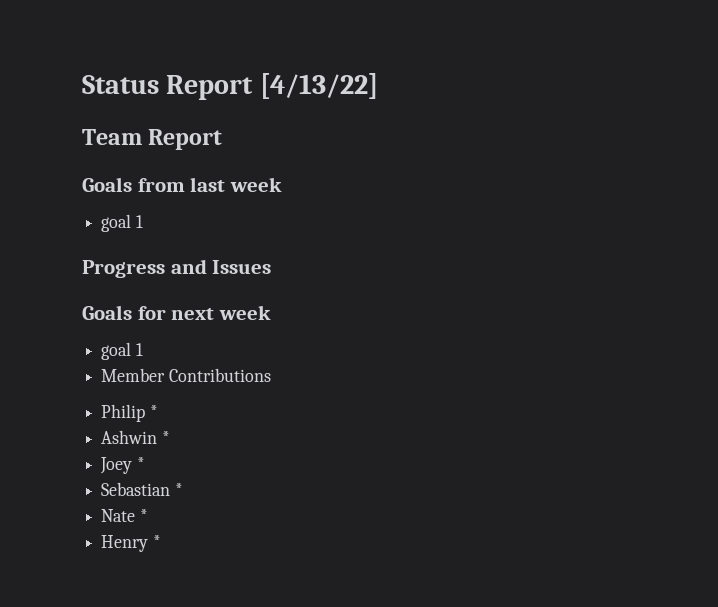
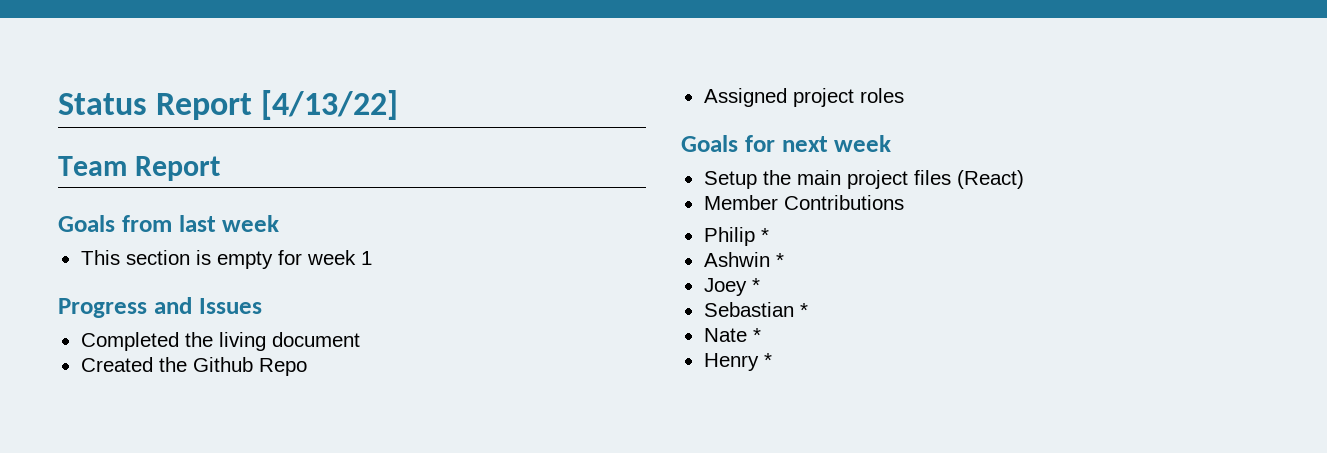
[101,214,143,232] [82,259,272,278] [82,305,271,320] [101,342,143,360] goal 1 // Progress and Issues // Goals for next week // goal 1 -> [80,250,372,269] [58,297,262,318] [80,332,360,351] [80,357,307,376] [703,88,904,107] [681,135,892,152] [703,170,1024,189] This section is empty for week 1 // Progress and Issues // Completed the living document // Created the Github Repo // Assigned project roles // Goals for next week // Setup the main project files (React)

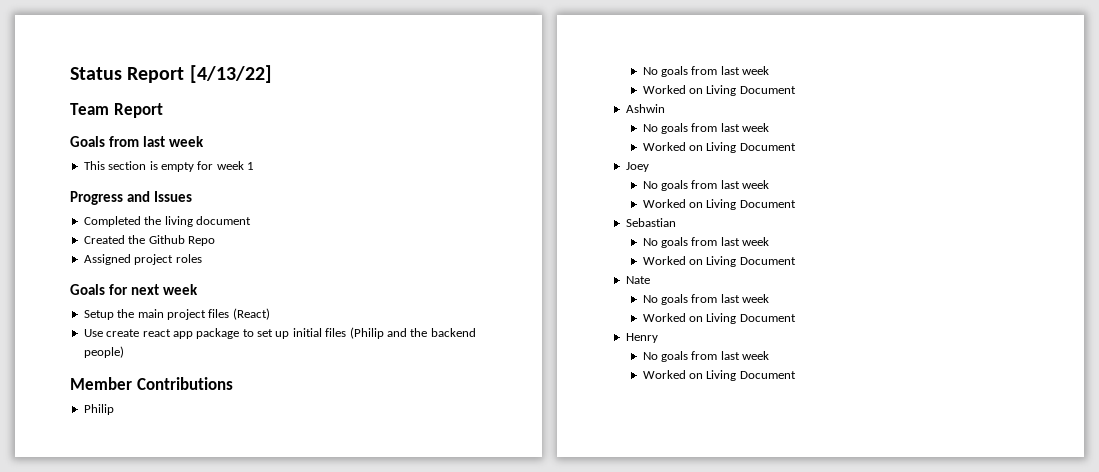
[703,195,904,210] [703,227,769,246] [703,252,784,267] [703,278,760,296] [703,302,808,317] [703,328,761,342] [703,353,772,371] Member Contributions // Philip * // Ashwin * // Joey * // Sebastian * // Nate * // Henry * -> [83,327,476,339] [83,346,124,358] [70,377,233,390] [83,404,114,415] [642,66,770,77] [642,85,796,96] [625,104,665,113] [642,123,770,134] [642,142,796,153] [625,162,649,172] [642,180,770,191] [642,199,796,210] [625,218,676,227] [642,237,770,248] [642,256,796,267] [625,276,650,284] [642,294,770,305] [642,313,796,324] [625,333,658,343] [642,351,770,362] [642,370,796,381] Use create react app package to set up initial files (Philip and the backend people) // Member Contributions // Philip // No goals from last week // Worked on Living Document // Ashwin // No goals from last week // Worked on Living Document // Joey // No goals from last week // Worked on Living Document // Sebastian // No goals from last week // Worked on Living Document // Nate // No goals from last week // Worked on Living Document // Henry // No goals from last week // Worked on Living Document

